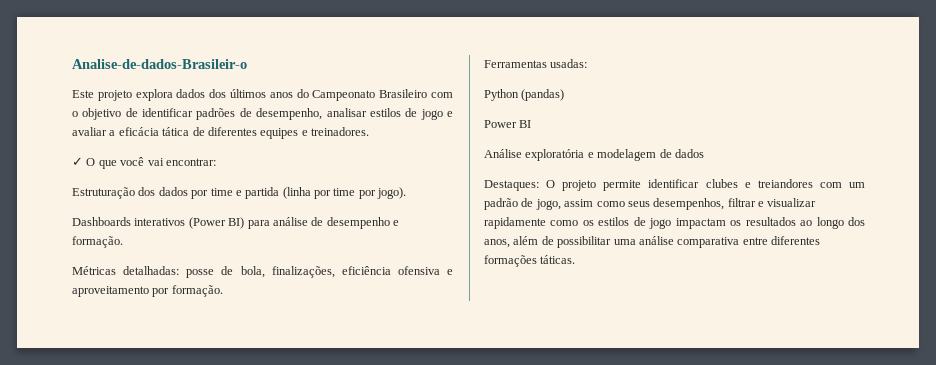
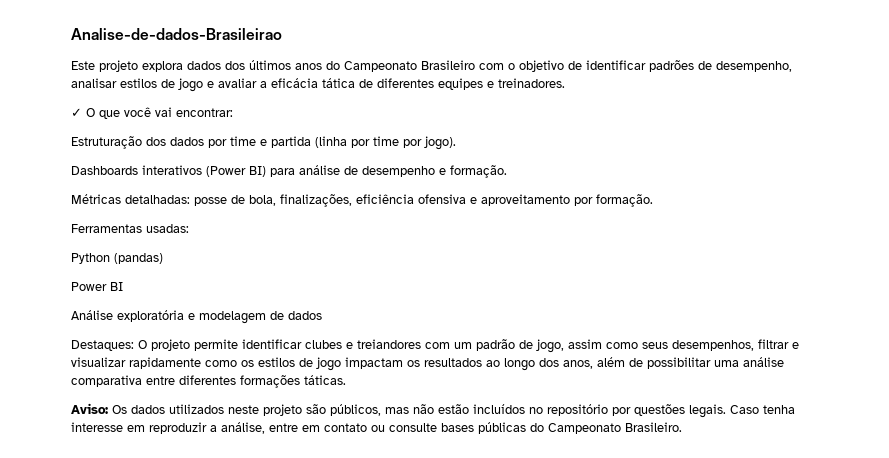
[72,59,247,69] Analise-de-dados-Brasileir-o -> [71,28,282,40] Analise-de-dados-Brasileirao
(576, 259) none -> [71,403,795,418] [71,422,682,434] // Aviso: Os dados utilizados neste projeto são públicos, mas não estão incluídos no repositório por questões legais. Caso tenha interesse em reproduzir a análise, entre em contato ou consulte bases públicas do Campeonato Brasileiro.

